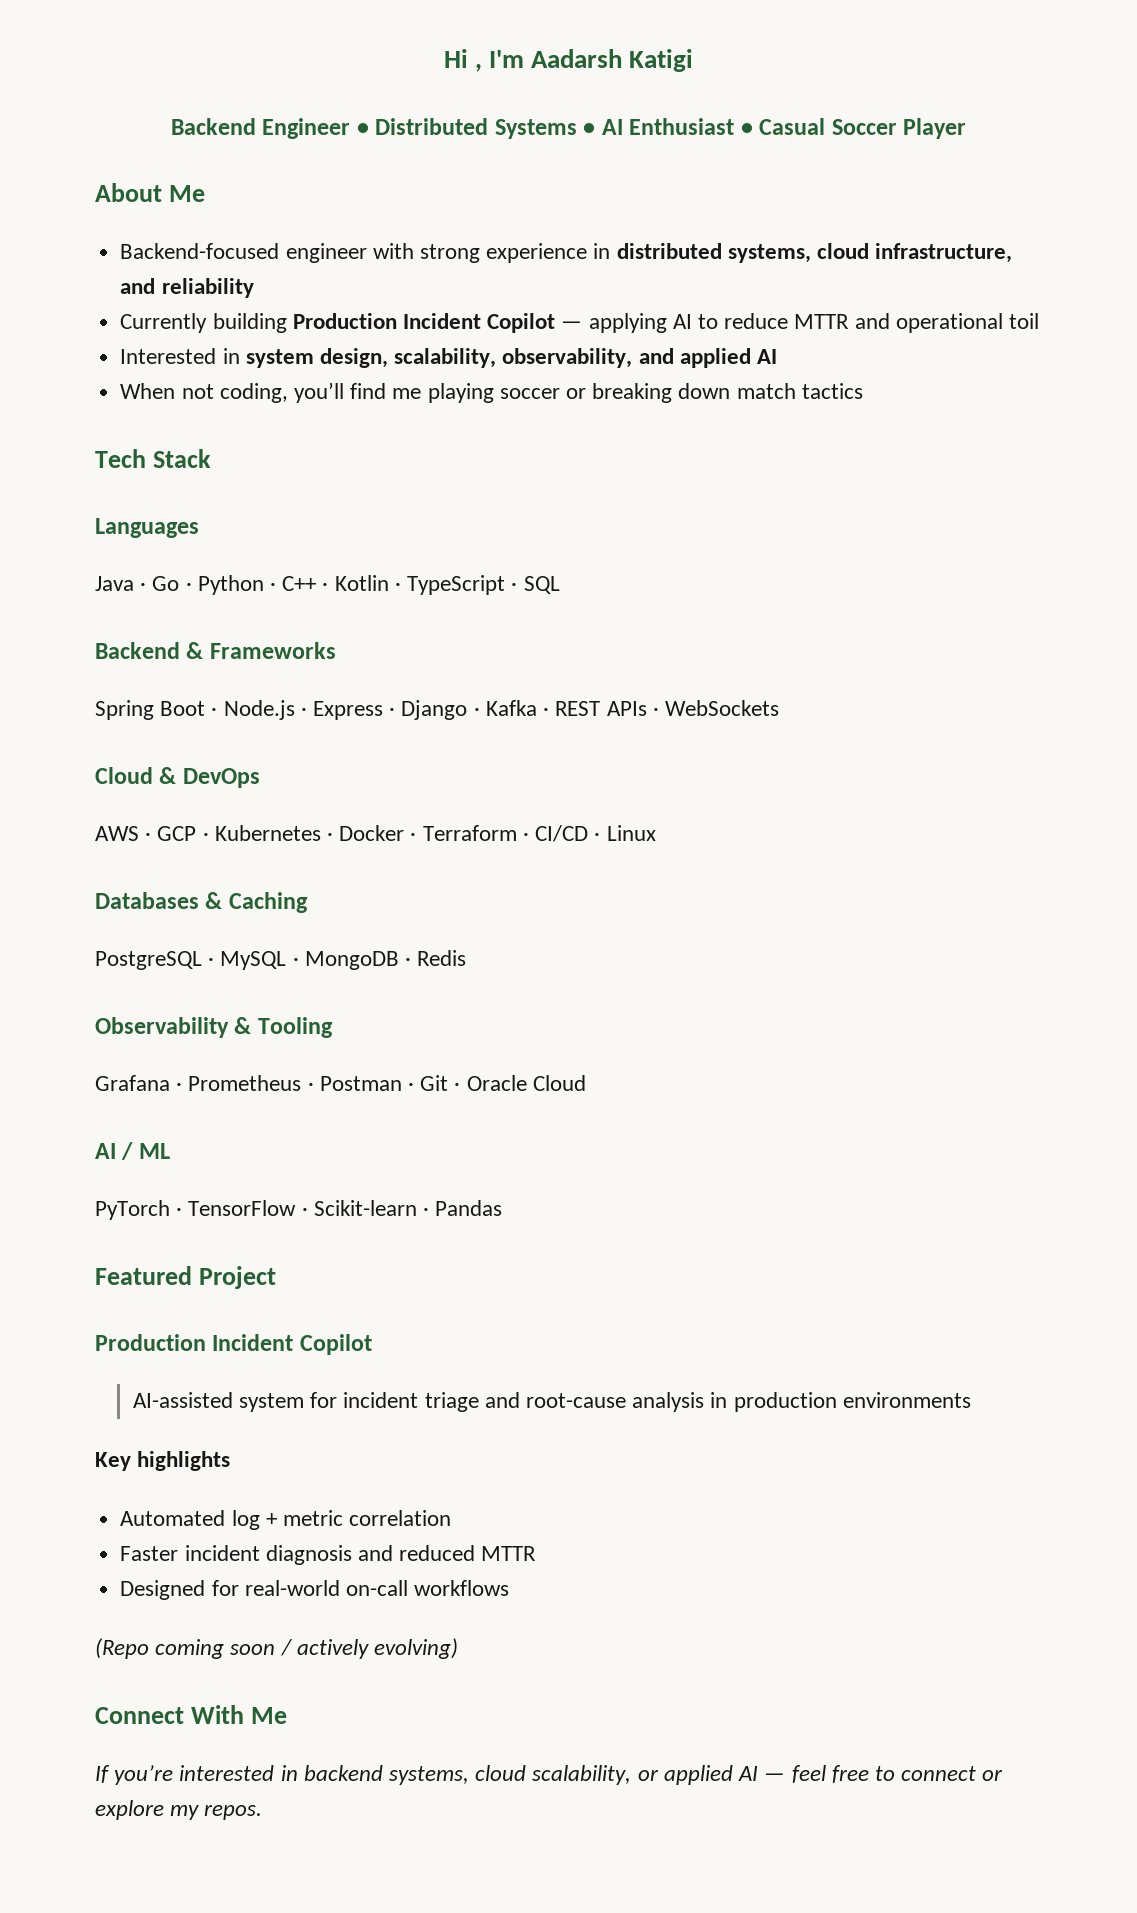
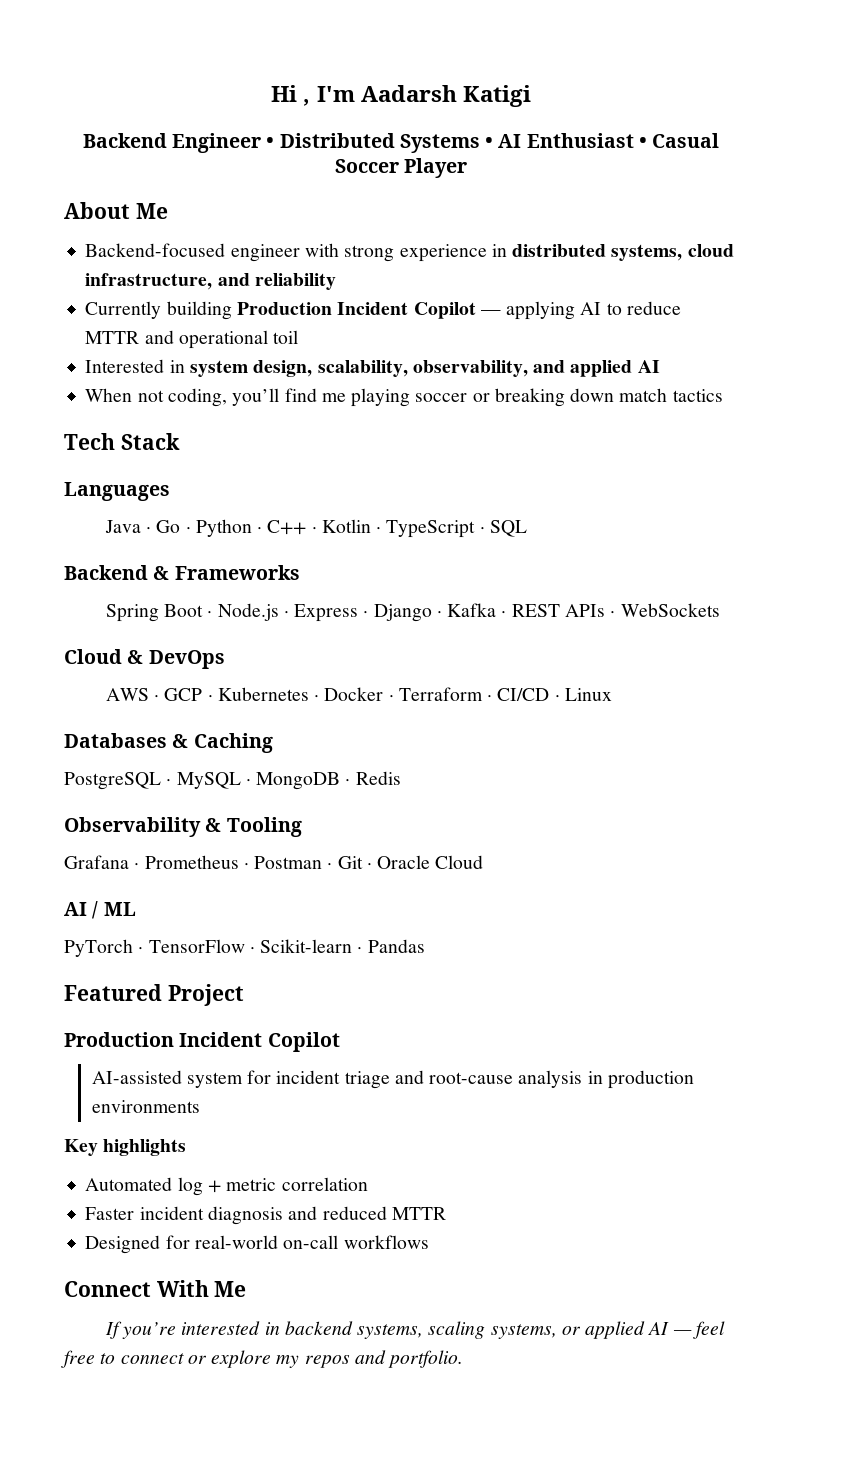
[95,1638,459,1659] // (Repo coming soon / actively evolving) -> (429, 1242) none
[475,1765,632,1785] cloud scalability, -> [428,1321,557,1339] scaling systems,
[204,1804,263,1820] repos. -> [304,1350,464,1368] repos and portfolio.

